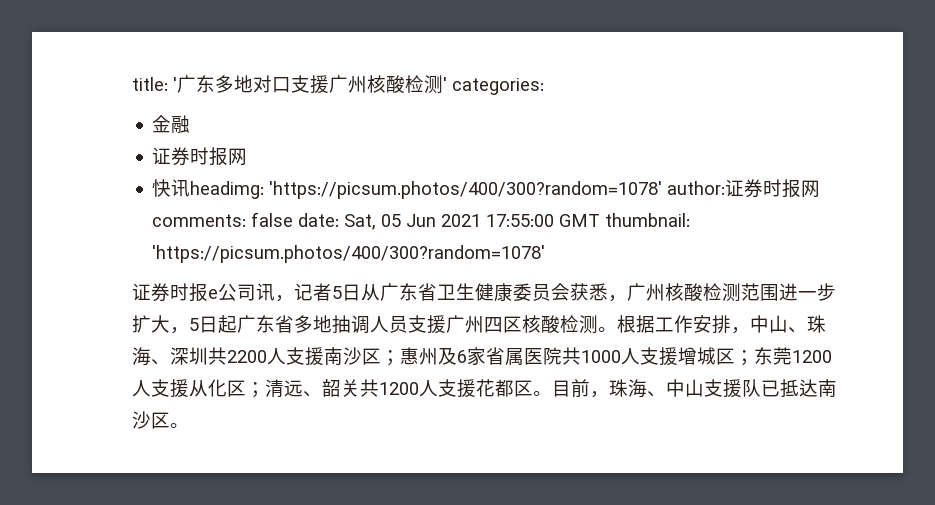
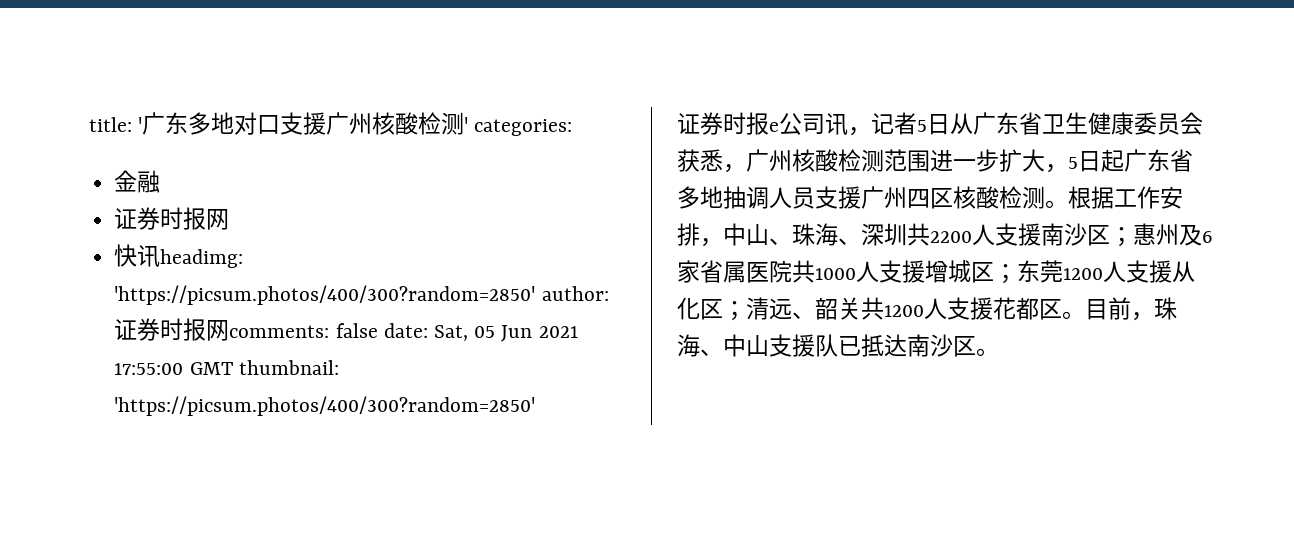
[269,181,663,199] 'https://picsum.photos/400/300?random=1078' -> [114,285,536,305] 'https://picsum.photos/400/300?random=2850'
[152,245,546,263] 'https://picsum.photos/400/300?random=1078' -> [114,396,536,416] 'https://picsum.photos/400/300?random=2850'

